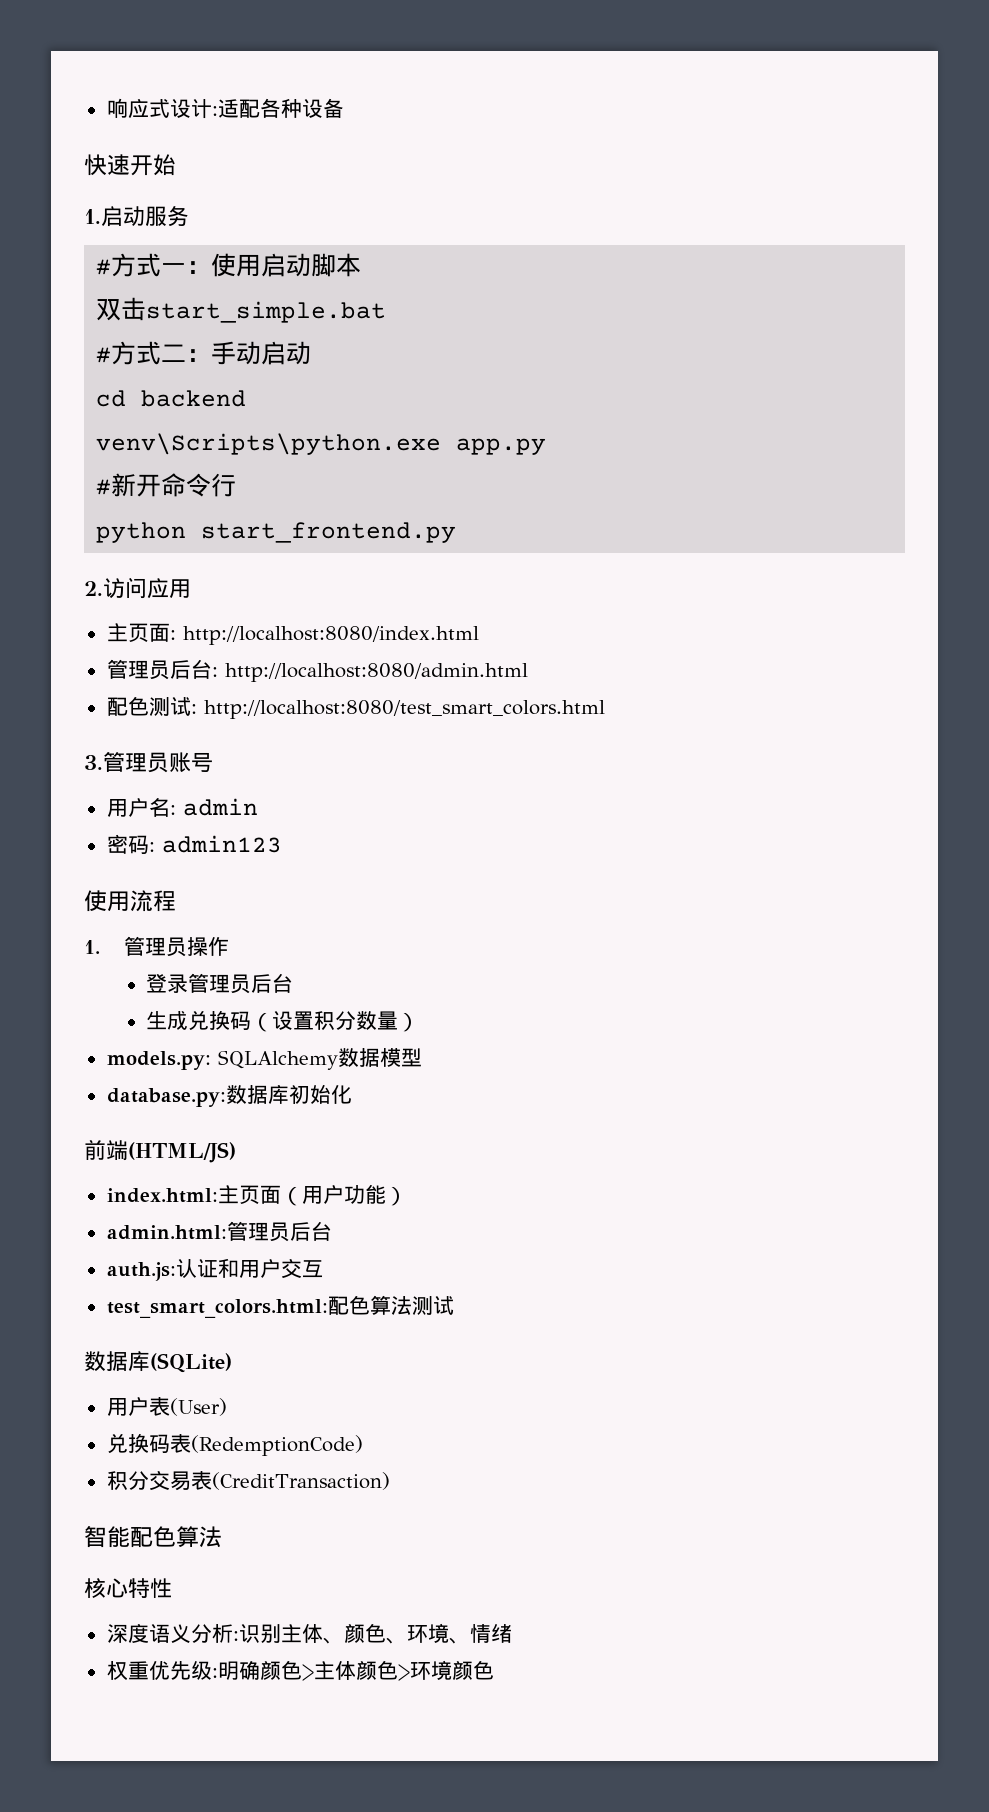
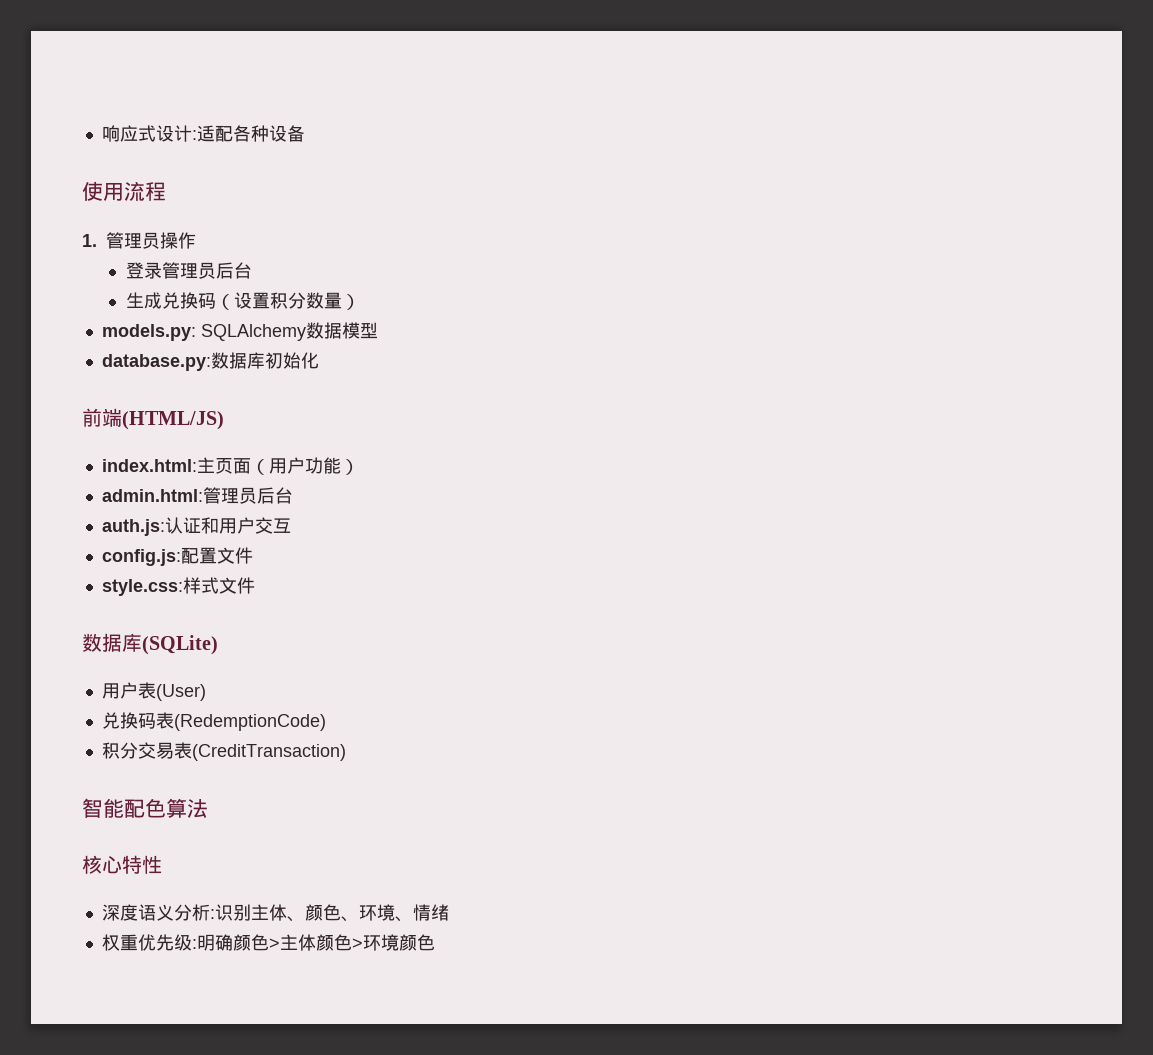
[84,154,176,176] [84,206,189,227] [96,253,362,277] [96,297,387,323] [96,341,312,365] [96,390,247,407] [96,433,547,455] [96,473,237,497] [96,522,457,543] [84,577,191,599] [106,623,479,645] [106,659,528,682] [106,696,605,719] [84,752,213,773] [106,798,258,817] [106,834,282,854] // 快速开始 // 1.启动服务 // #方式一：使用启动脚本 // 双击start_simple.bat // #方式二：手动启动 // cd backend // venv\Scripts\python.exe app.py // #新开命令行 // python start_frontend.py // 2.访问应用 // 主页面: http://localhost:8080/index.html // 管理员后台: http://localhost:8080/admin.html // 配色测试: http://localhost:8080/test_smart_colors.html // 3.管理员账号 // 用户名: admin // 密码: admin123 -> (305, 133) none
[106,1295,454,1318] test_smart_colors.html:配色算法测试 -> [101,547,253,566] [101,577,255,596] config.js:配置文件 // style.css:样式文件

